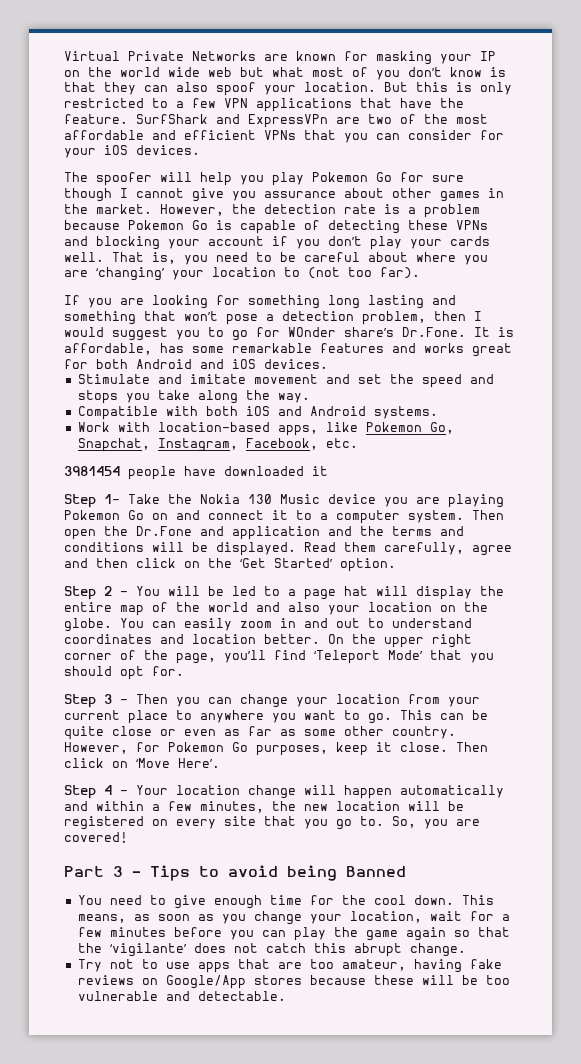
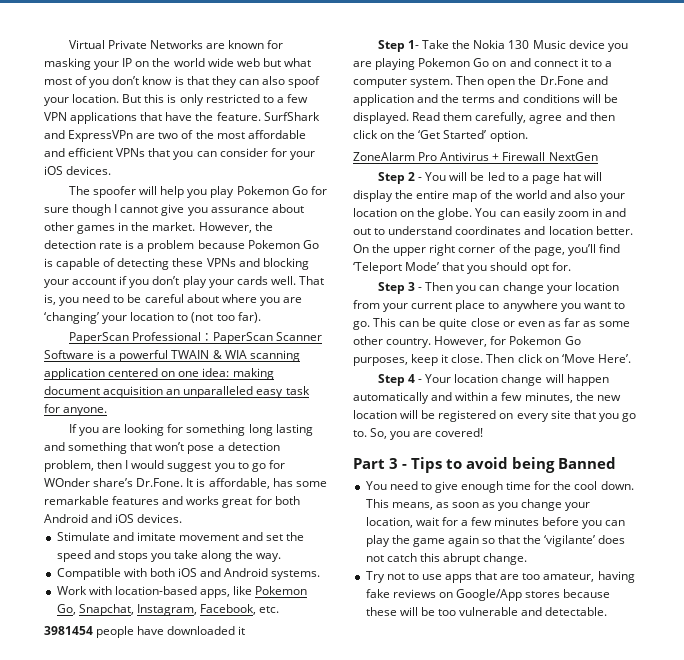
(420, 273) none -> [68,332,323,344] [44,350,300,362] [44,368,274,380] [44,386,310,398] [44,404,108,416] // PaperScan Professional：PaperScan Scanner Software is a powerful TWAIN & WIA scanning application centered on one idea: making document acquisition an unparalleled easy task for anyone.
(396, 565) none -> [353,152,598,161] // ZoneAlarm Pro Antivirus + Firewall NextGen

